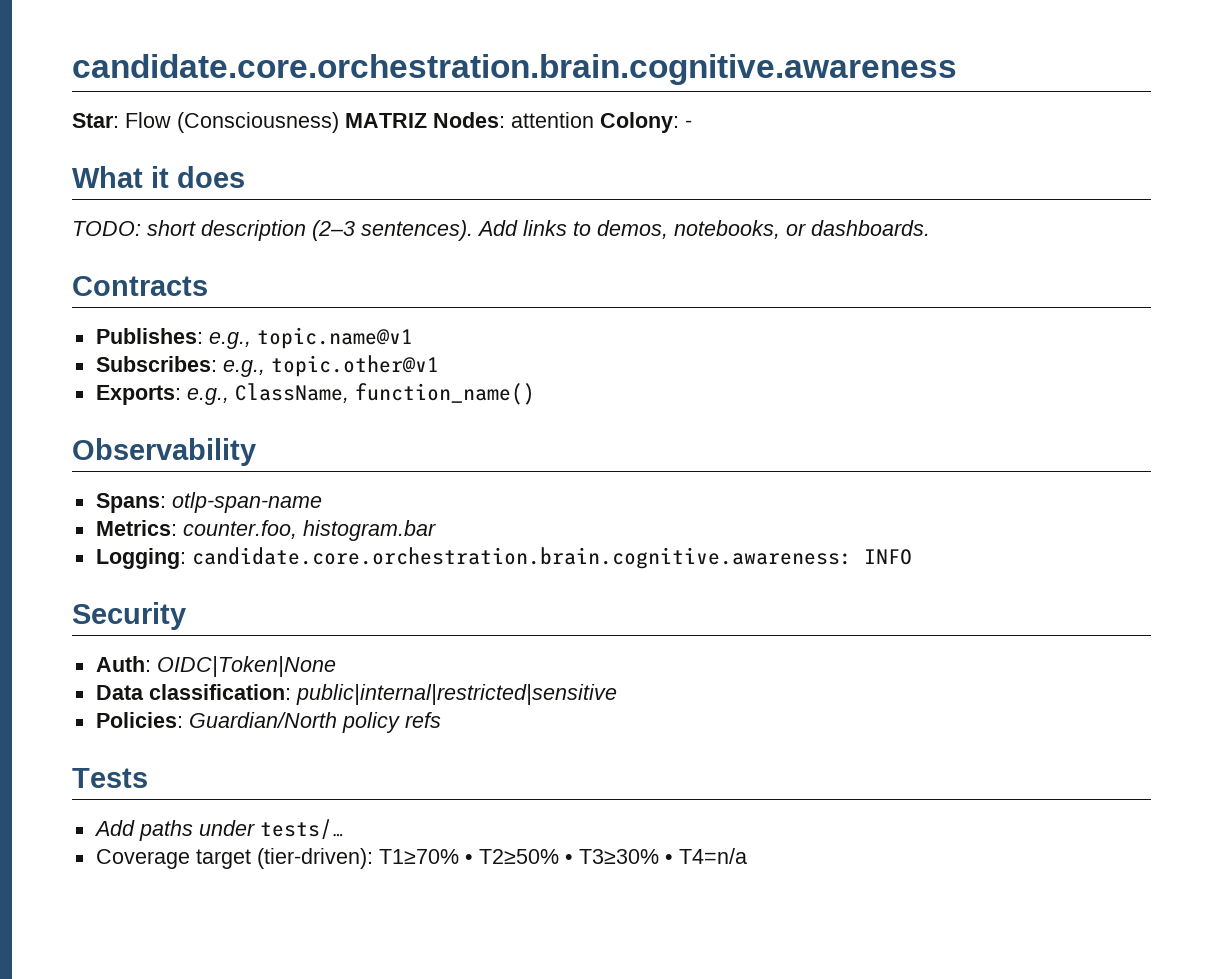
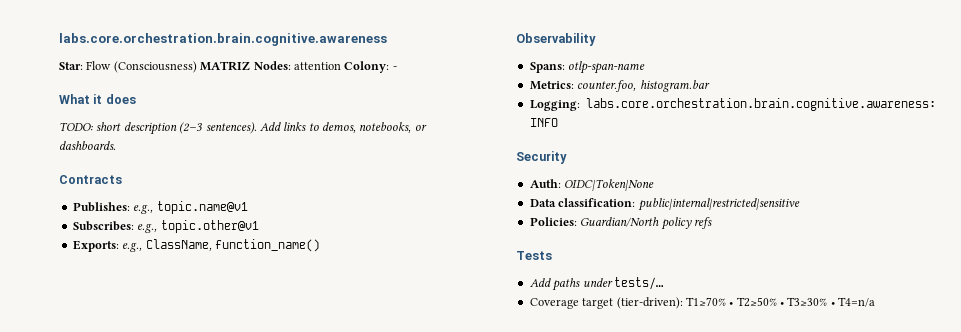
[72,54,957,85] candidate.core.orchestration.brain.cognitive.awareness -> [59,33,387,46] labs.core.orchestration.brain.cognitive.awareness
[191,547,852,569] candidate.core.orchestration.brain.cognitive.awareness: -> [586,98,936,111] labs.core.orchestration.brain.cognitive.awareness:

